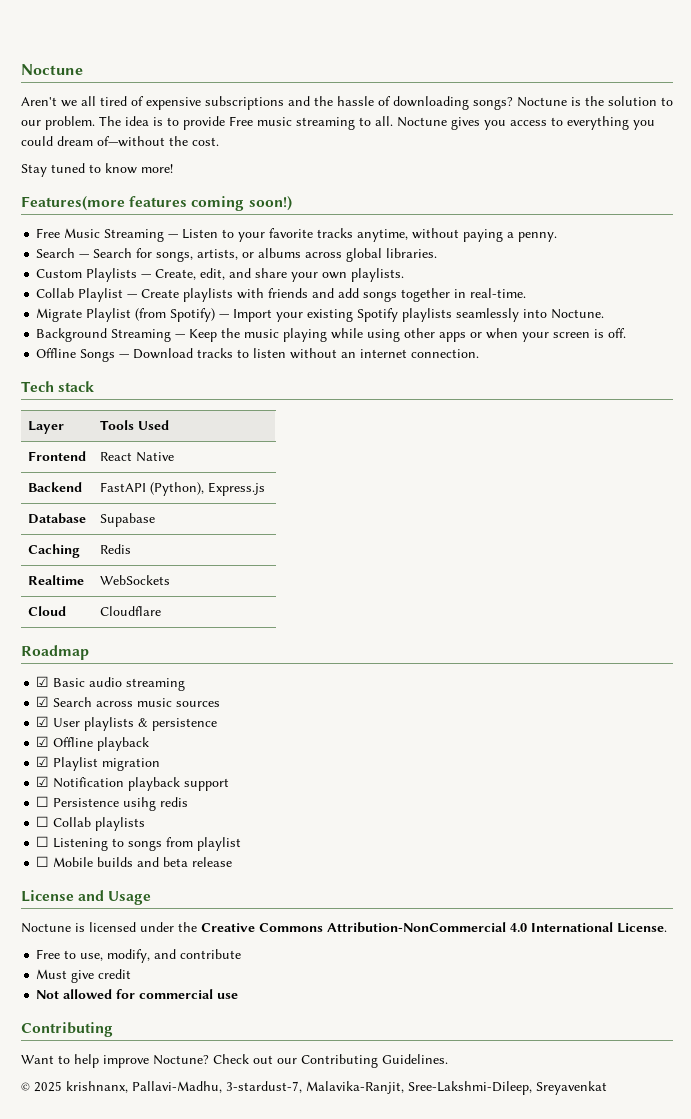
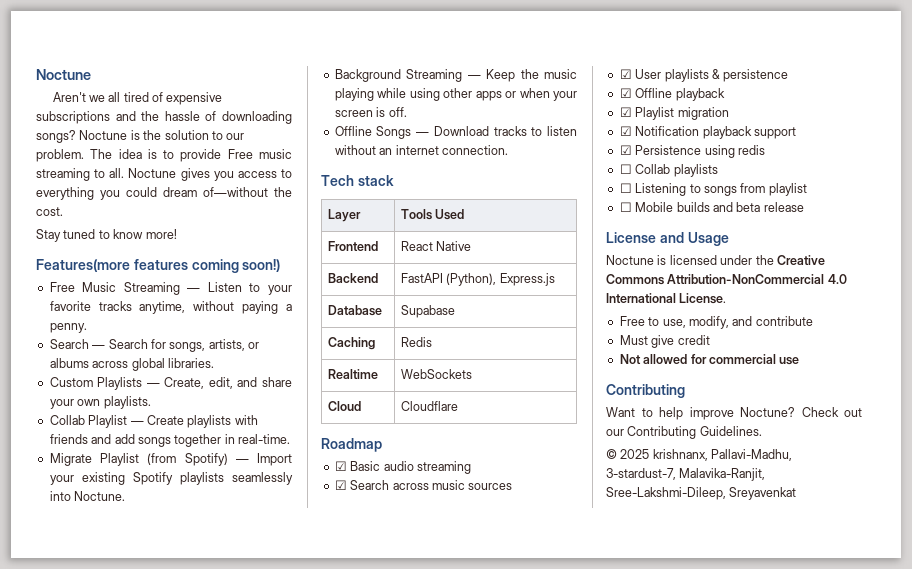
[36,796,157,811] ☐ Persistence usihg -> [619,145,735,158] ☑ Persistence using

